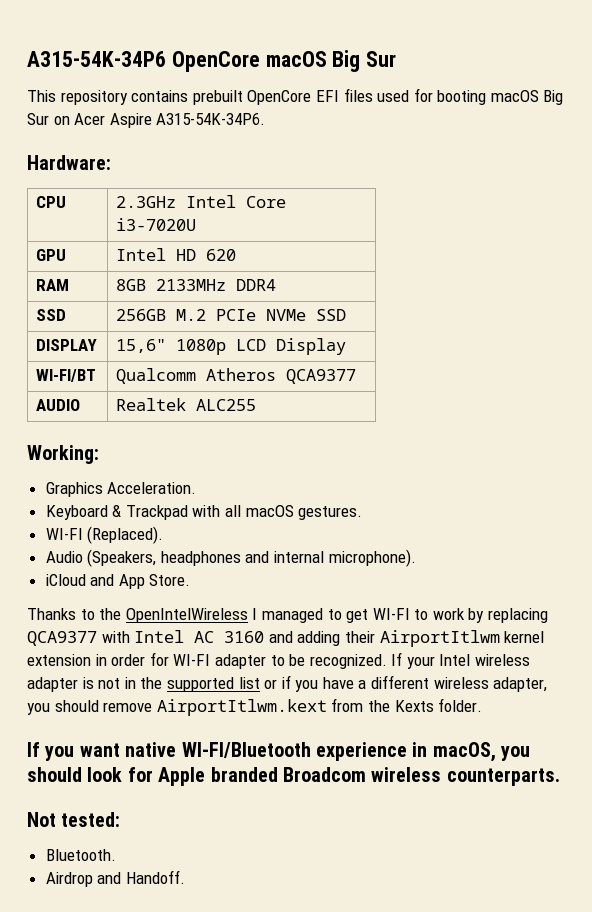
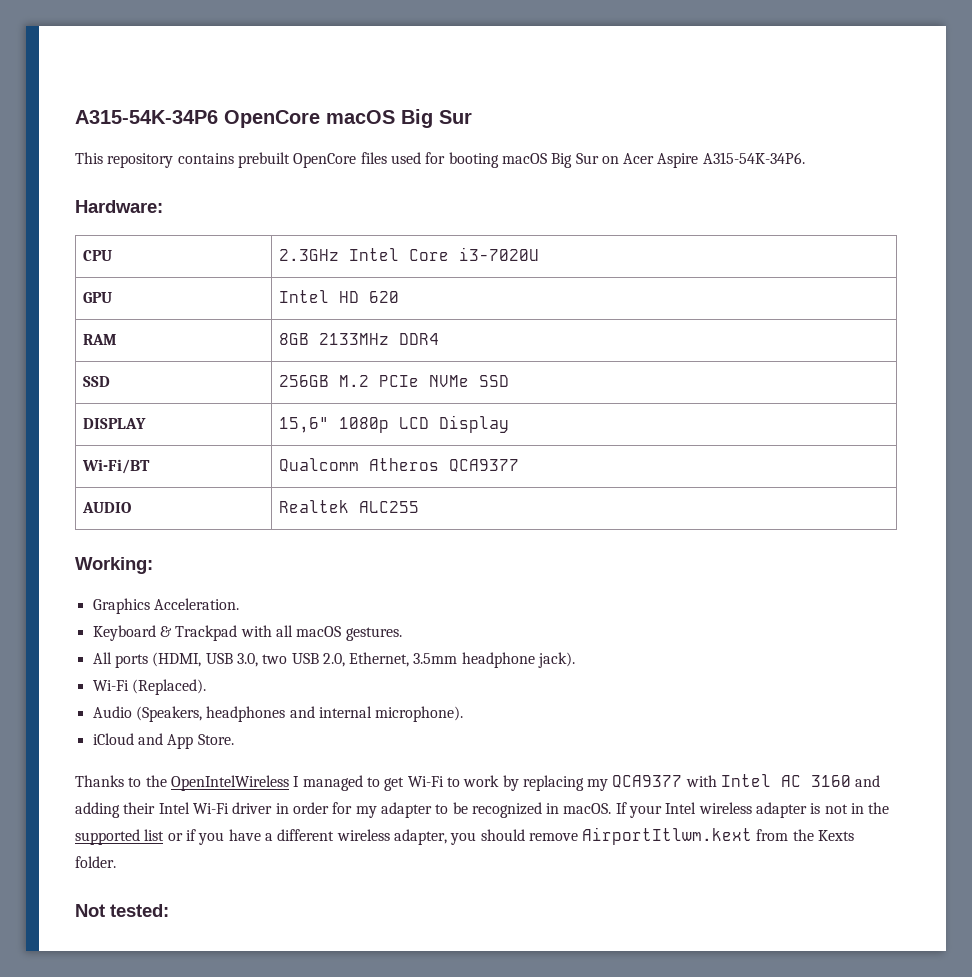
[315,90,339,102] EFI -> (357, 160) none
[36,369,97,382] WI-FI/BT -> [82,459,151,474] Wi-Fi/BT
[45,528,83,540] WI-FI -> [92,652,576,668] [92,680,129,691] All ports (HDMI, USB 3.0, two USB 2.0, Ethernet, 3.5mm headphone jack). // Wi-Fi
[372,608,410,620] WI-FI -> [407,776,444,787] Wi-Fi
(549, 615) none -> [587,779,609,791] my
[379,630,545,647] [27,654,91,666] AirportItlwm kernel extension -> [158,802,273,814] Intel Wi-Fi driver
[173,654,211,666] WI-FI -> [355,806,377,818] my
[309,654,387,669] recognized. -> [471,802,612,818] recognized in macOS.
[27,742,531,762] [27,767,560,786] [27,812,121,827] [45,849,116,861] [45,870,185,887] If you want native WI-FI/Bluetooth experience in macOS, you should look for Apple branded Broadcom wireless counterparts. // Not tested: // Bluetooth. // Airdrop and Handoff. -> [75,904,169,917] Not tested:

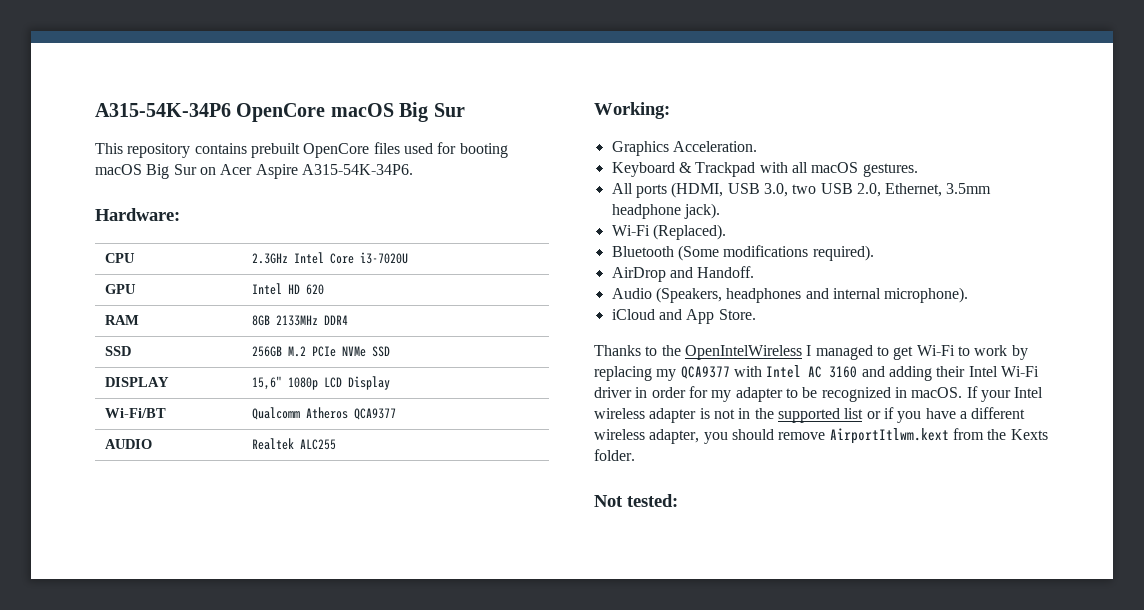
(206, 687) none -> [611,245,874,261] [611,266,755,282] // Bluetooth (Some modifications required). // AirDrop and Handoff.

